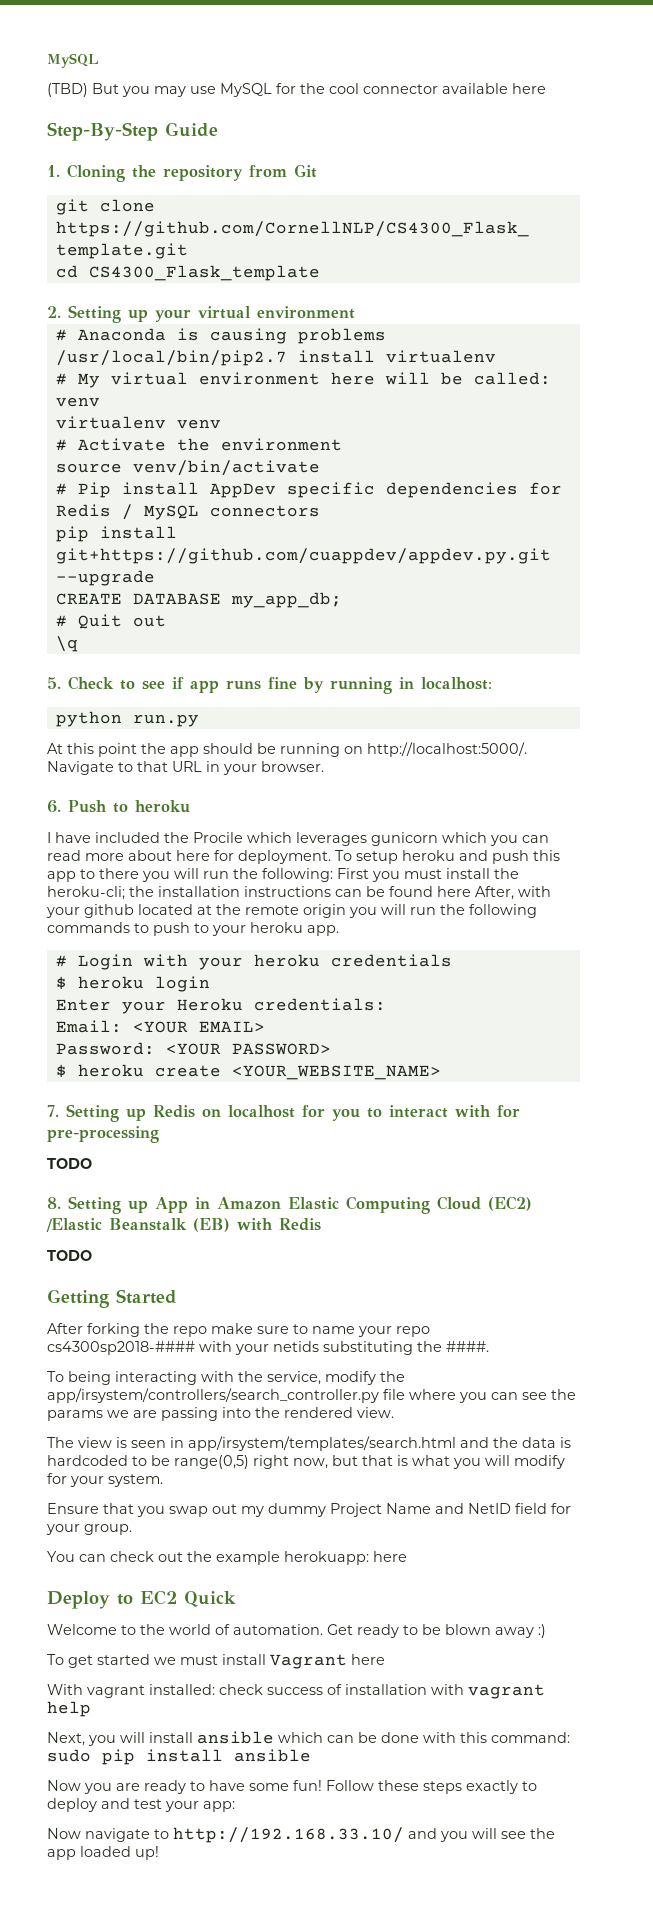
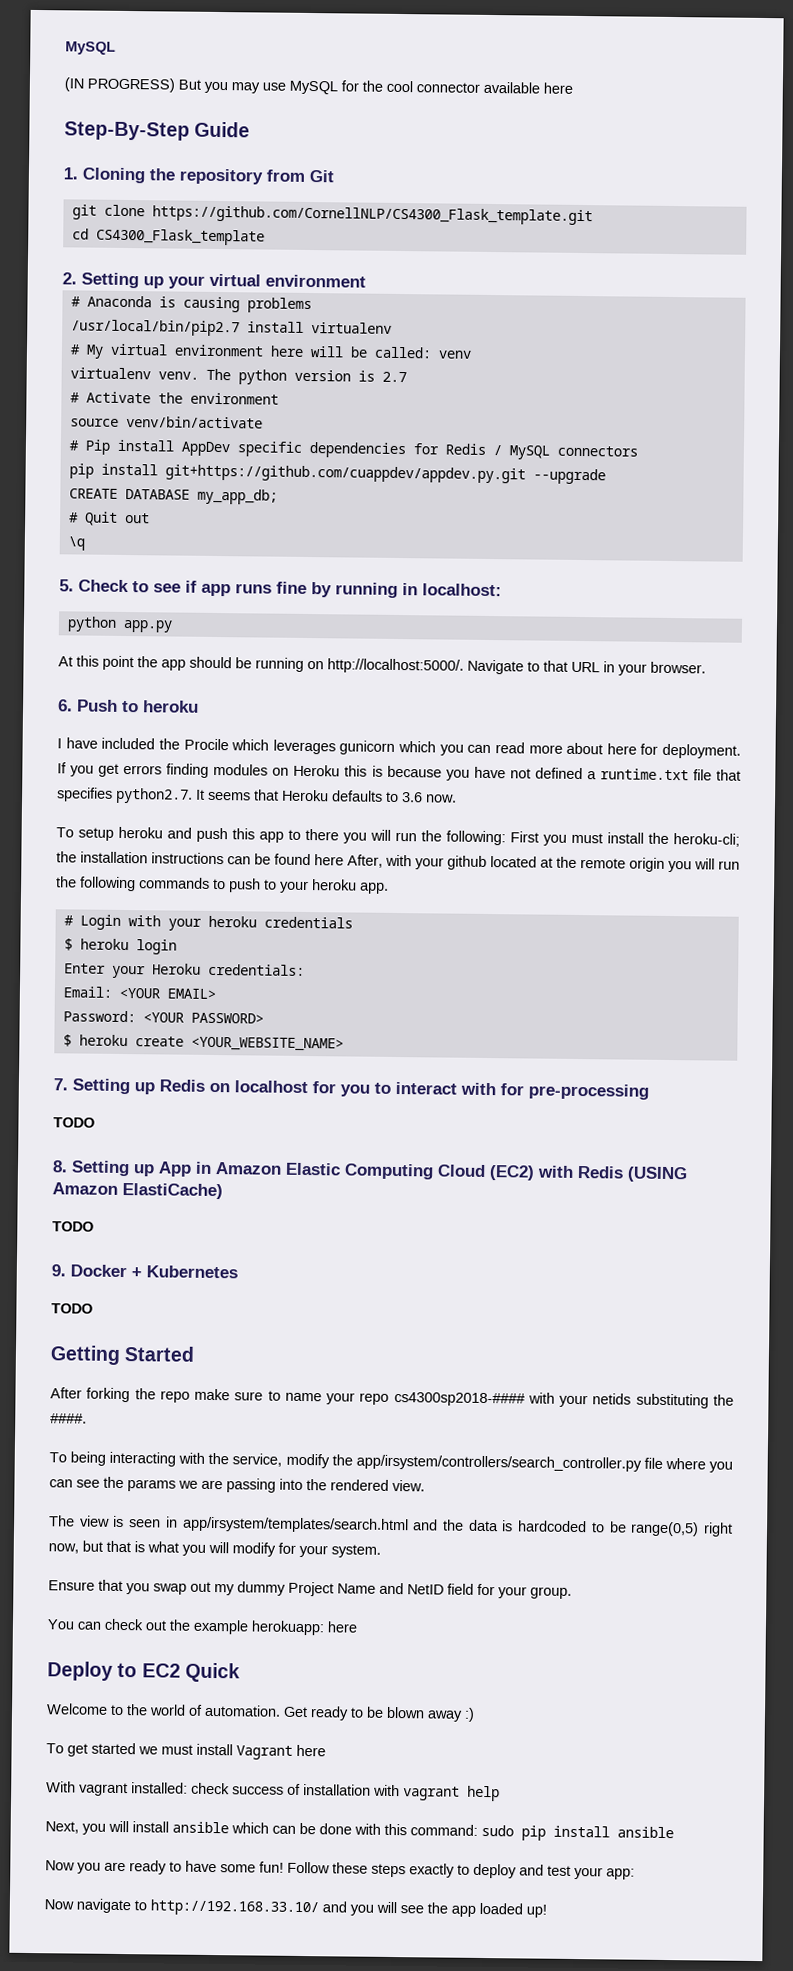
[47,83,88,97] (TBD) -> [64,77,175,93] (IN PROGRESS)
[176,419,221,429] venv -> [157,368,407,385] venv. The python version is 2.7
[132,714,199,727] run.py -> [122,619,172,633] app.py
(331, 857) none -> [57,762,741,781] [57,787,457,804] If you get errors finding modules on Heroku this is because you have not defined a runtime.txt file that specifies python2.7. It seems that Heroku defaults to 3.6 now. //
[46,1218,230,1232] /Elastic Beanstalk (EB) -> (535, 1173) none
(321, 1224) none -> [627,1166,688,1183] [52,1182,223,1200] [52,1221,94,1232] [51,1264,238,1279] (USING Amazon ElastiCache) // TODO // 9. Docker + Kubernetes

